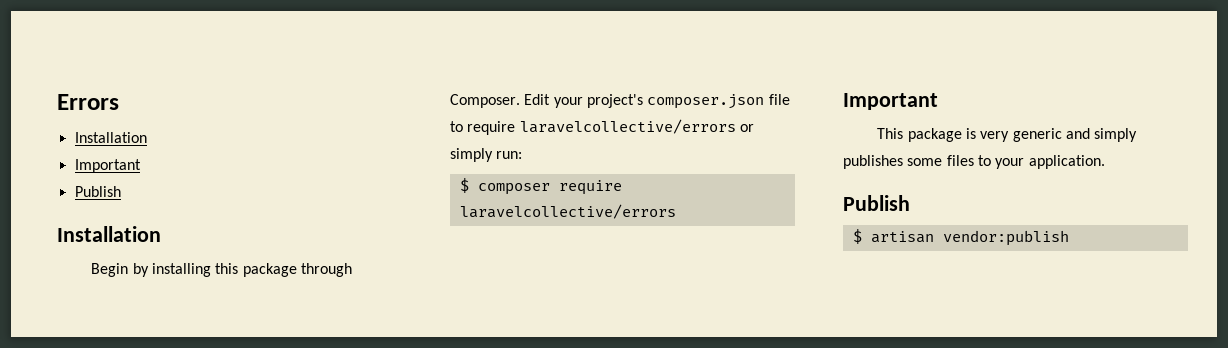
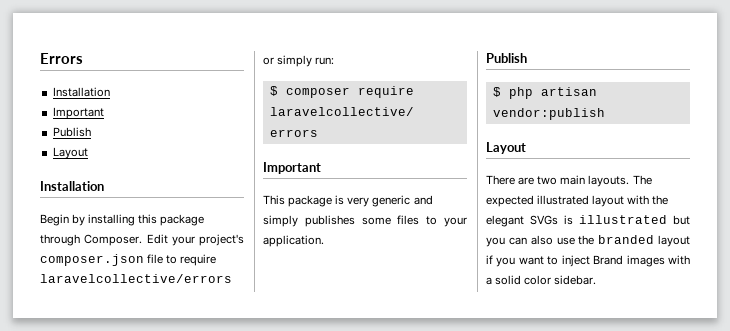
(121, 191) none -> [52,147,88,159] // Layout
(862, 236) none -> [508,87,533,99] php
(1069, 238) none -> [486,142,526,154] [486,175,652,187] [486,195,669,207] [486,215,690,227] [486,235,690,247] [486,255,690,267] [486,275,597,285] // Layout // There are two main layouts. The expected illustrated layout with the elegant SVGs is illustrated but you can also use the branded layout if you want to inject Brand images with a solid color sidebar.

